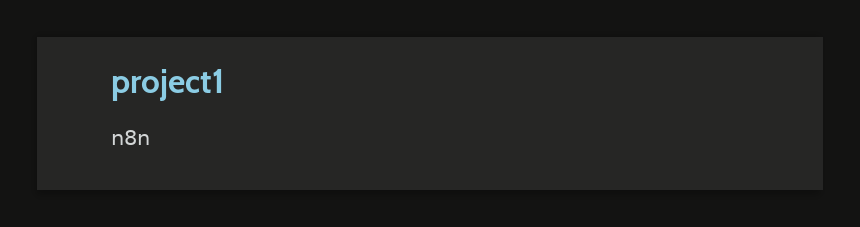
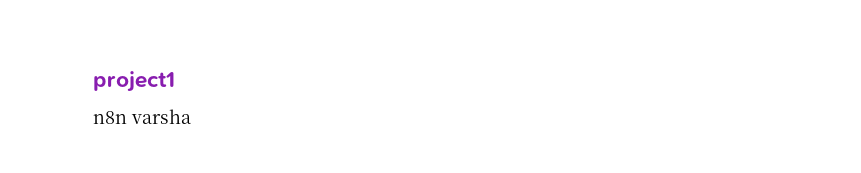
(150, 137) none -> [131,109,191,124] varsha

